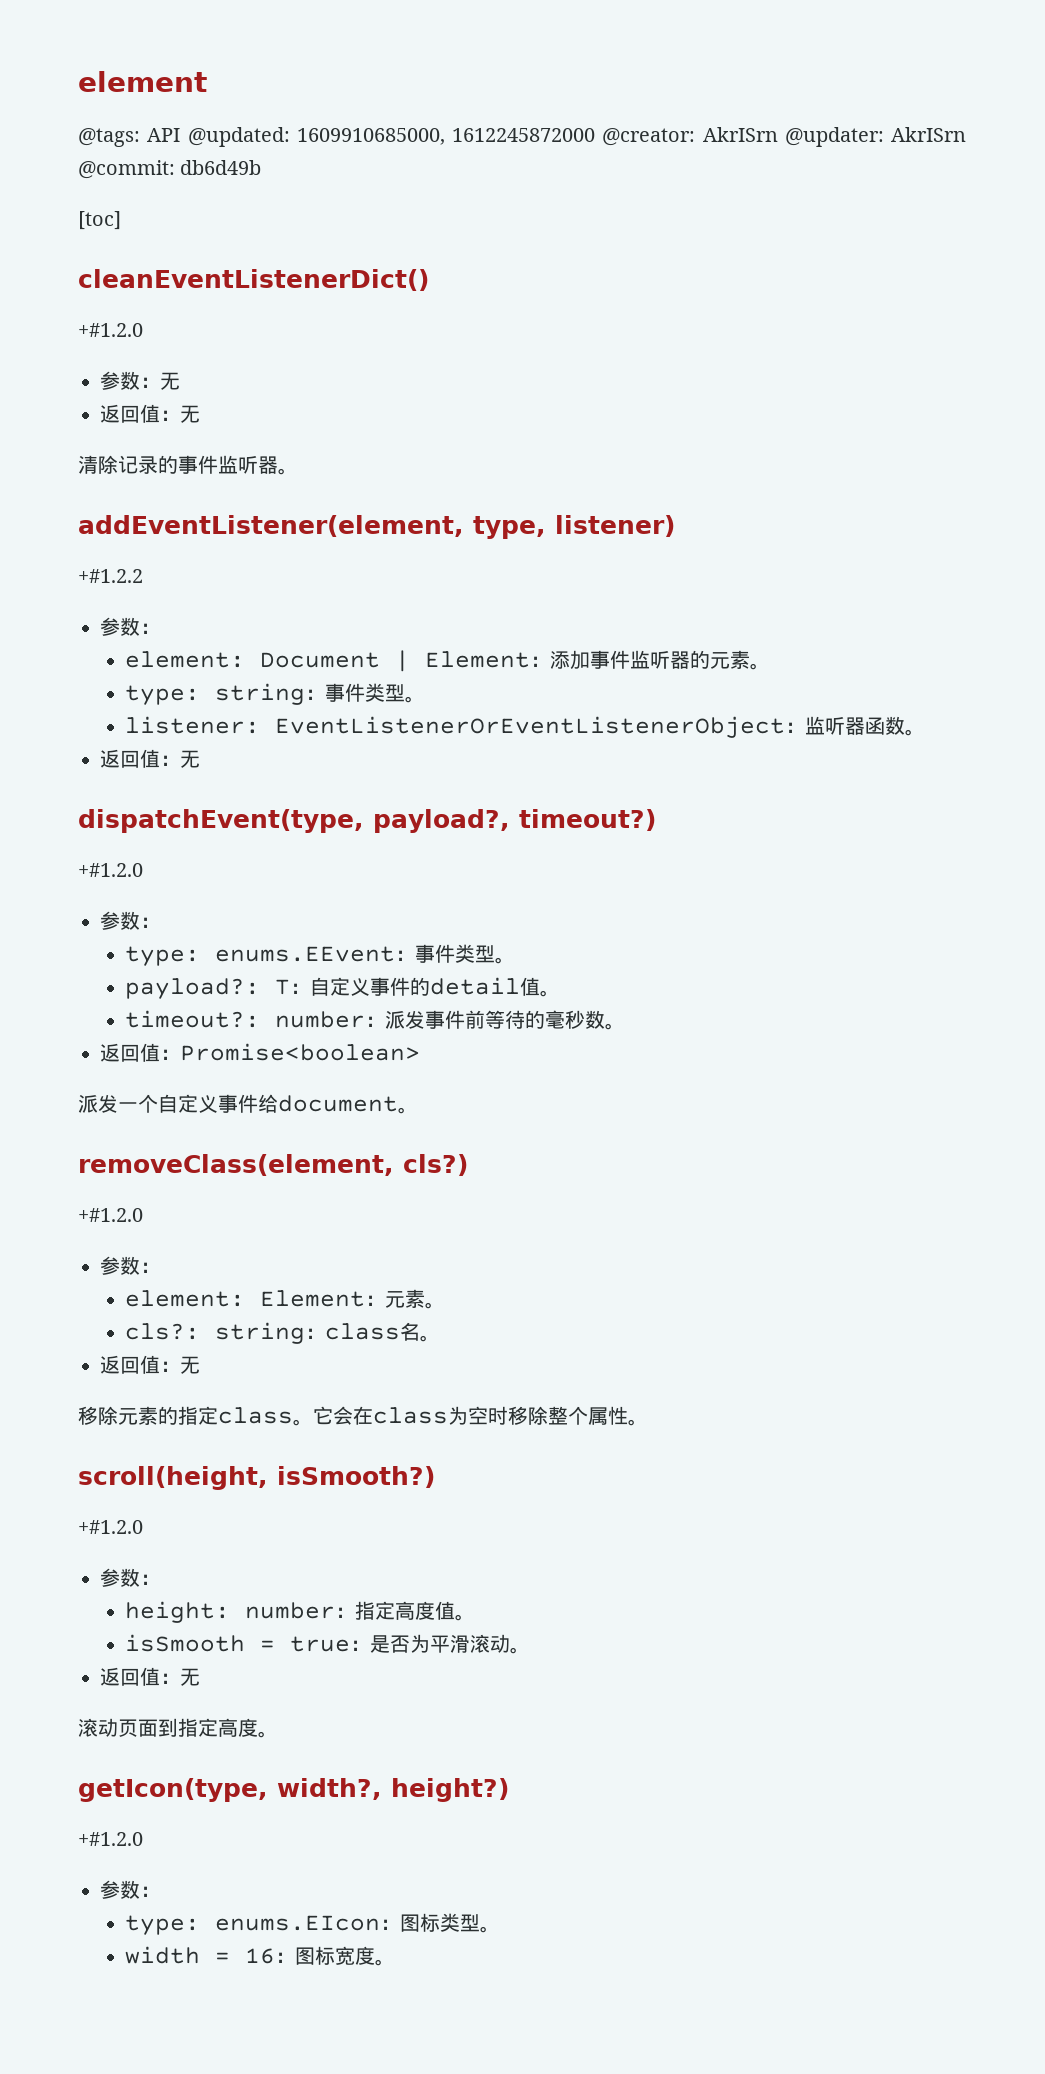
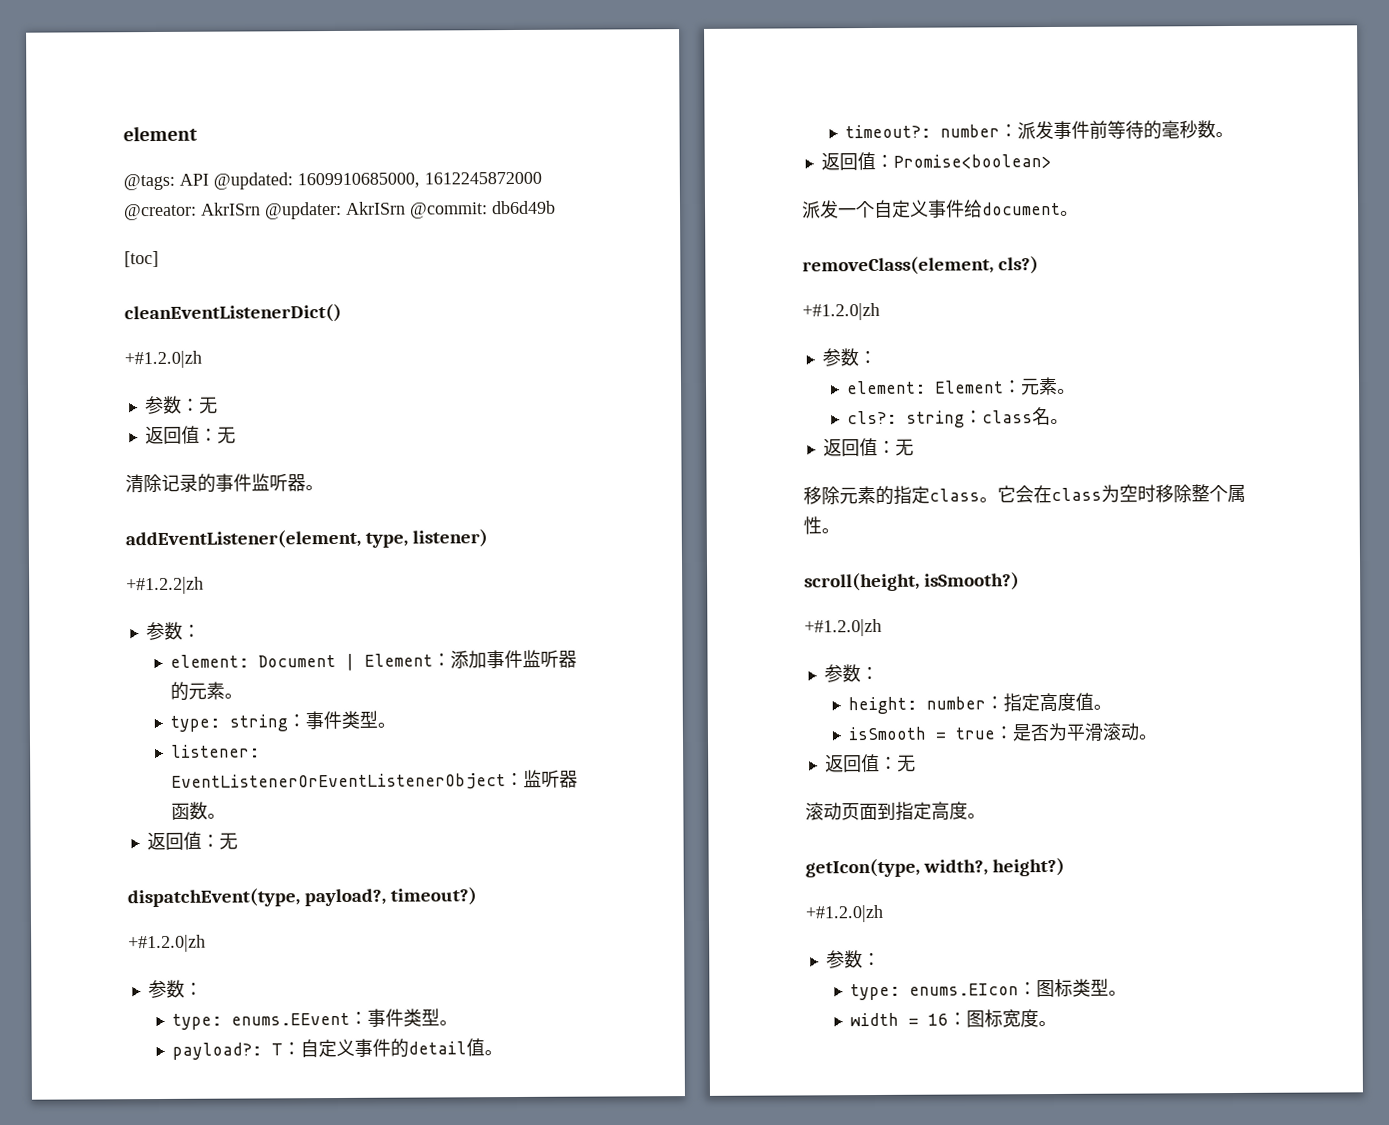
[78,323,143,337] +#1.2.0 -> [124,350,202,369] +#1.2.0|zh
[78,569,143,583] +#1.2.2 -> [126,576,204,595] +#1.2.2|zh
[78,863,143,877] +#1.2.0 -> [128,934,206,953] +#1.2.0|zh
[78,1208,143,1222] +#1.2.0 -> [802,302,880,321] +#1.2.0|zh
[78,1520,143,1534] +#1.2.0 -> [804,618,882,637] +#1.2.0|zh
[78,1832,143,1846] +#1.2.0 -> [805,904,884,923] +#1.2.0|zh

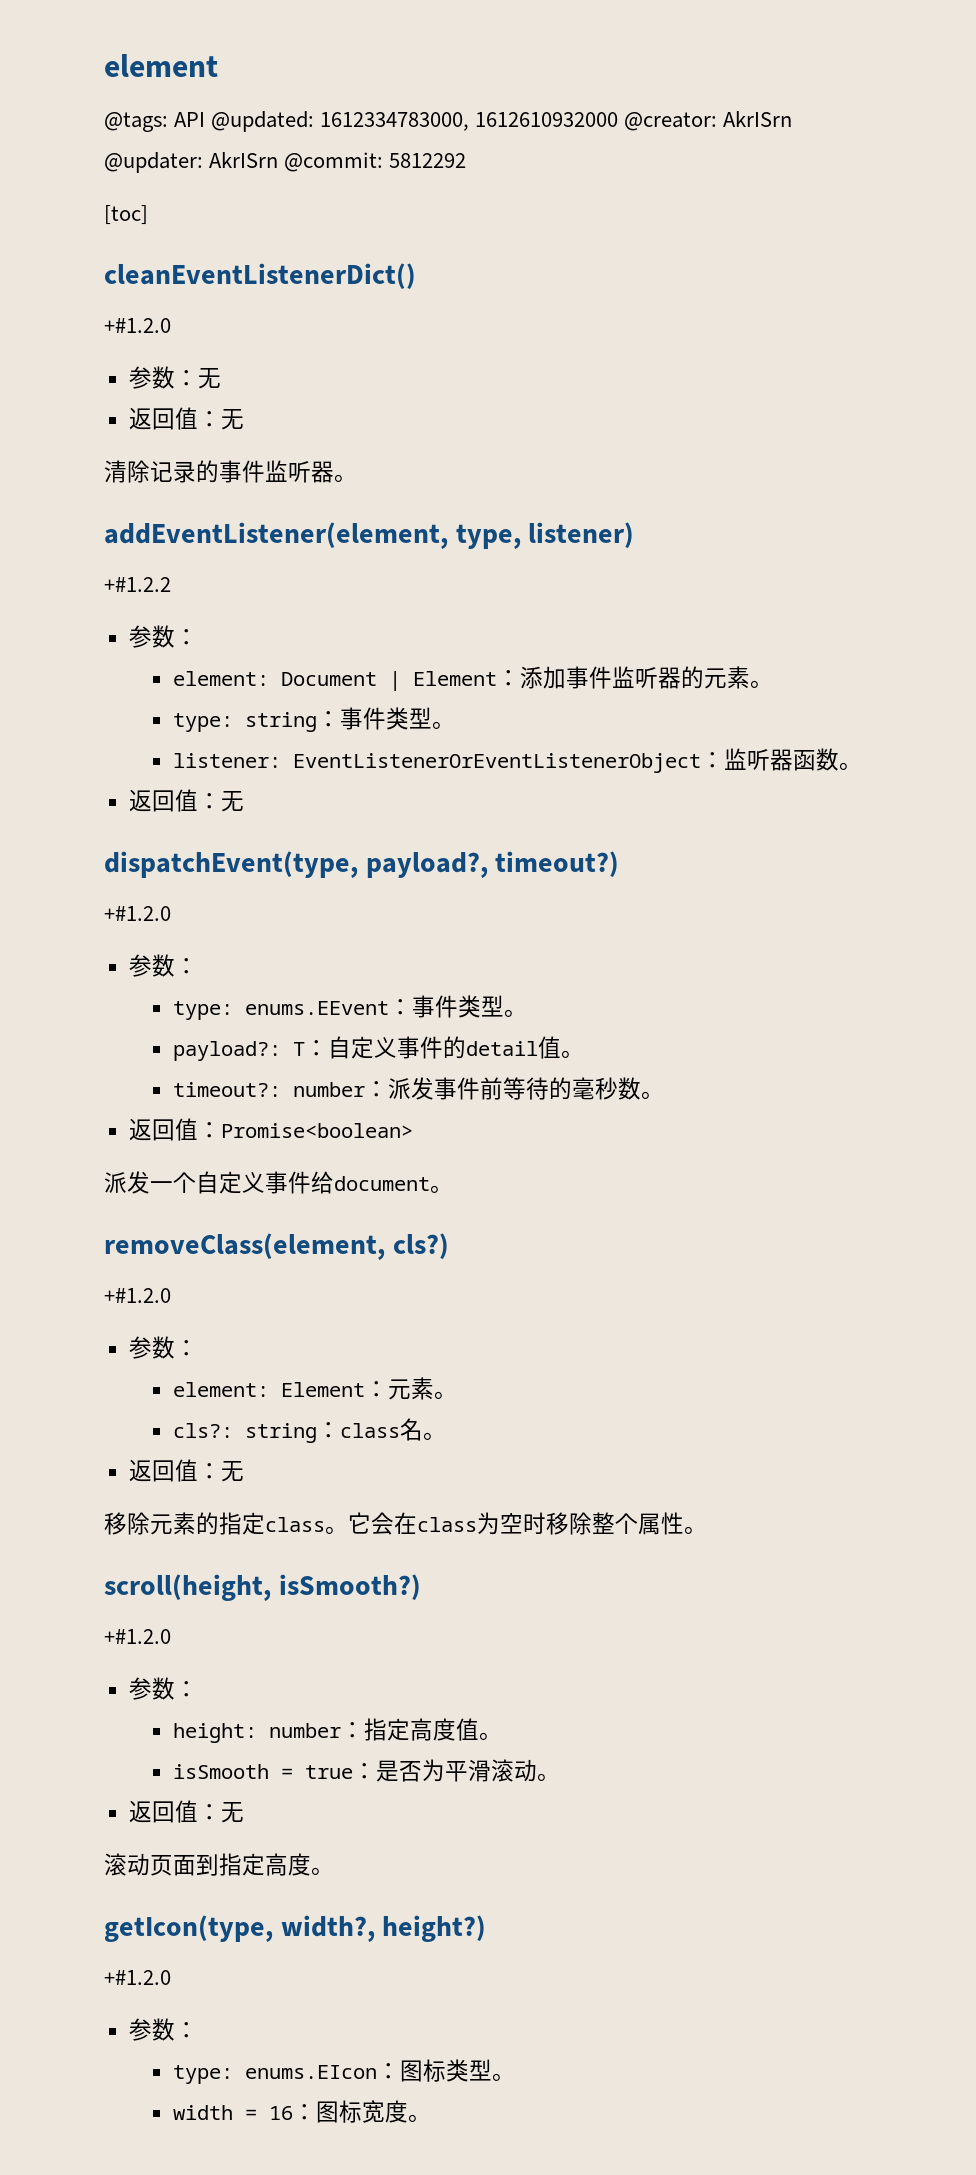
[297,171,542,189] 1609910685000, 1612245872000 -> [320,112,619,131] 1612334783000, 1612610932000
[491,200,556,215] db6d49b -> [389,153,467,168] 5812292
[124,350,202,369] +#1.2.0|zh -> [104,318,171,333] +#1.2.0
[126,576,204,595] +#1.2.2|zh -> [104,577,171,592] +#1.2.2
[128,934,206,953] +#1.2.0|zh -> [104,906,171,921] +#1.2.0
[802,302,880,321] +#1.2.0|zh -> [104,1288,171,1303] +#1.2.0
[804,618,882,637] +#1.2.0|zh -> [104,1629,171,1644] +#1.2.0
[805,904,884,923] +#1.2.0|zh -> [104,1970,171,1985] +#1.2.0

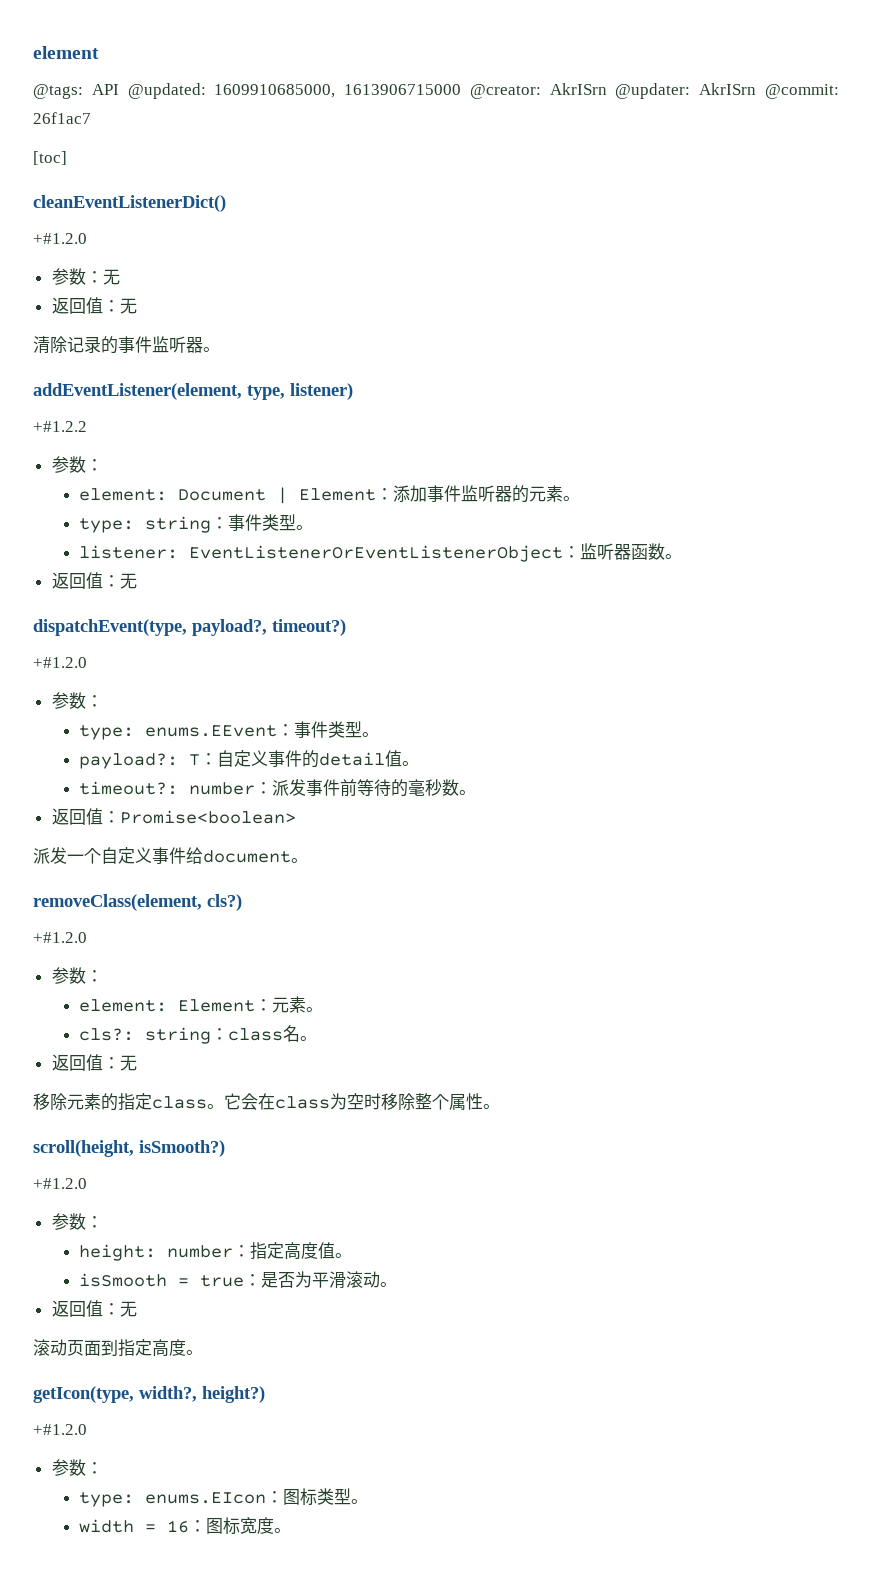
[320,112,619,131] 1612334783000, 1612610932000 -> [214,84,462,98] 1609910685000, 1613906715000
[389,153,467,168] 5812292 -> [33,112,91,124] 26f1ac7

